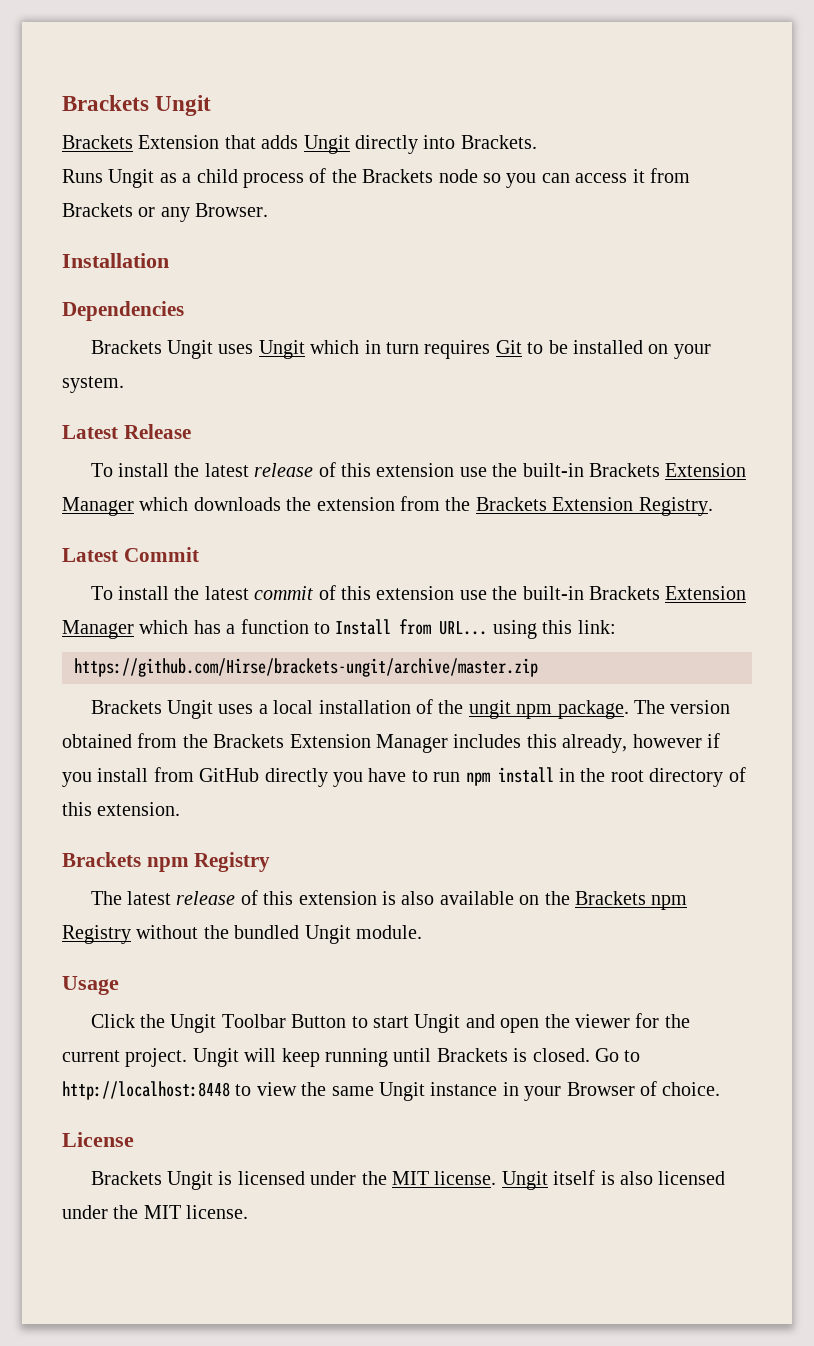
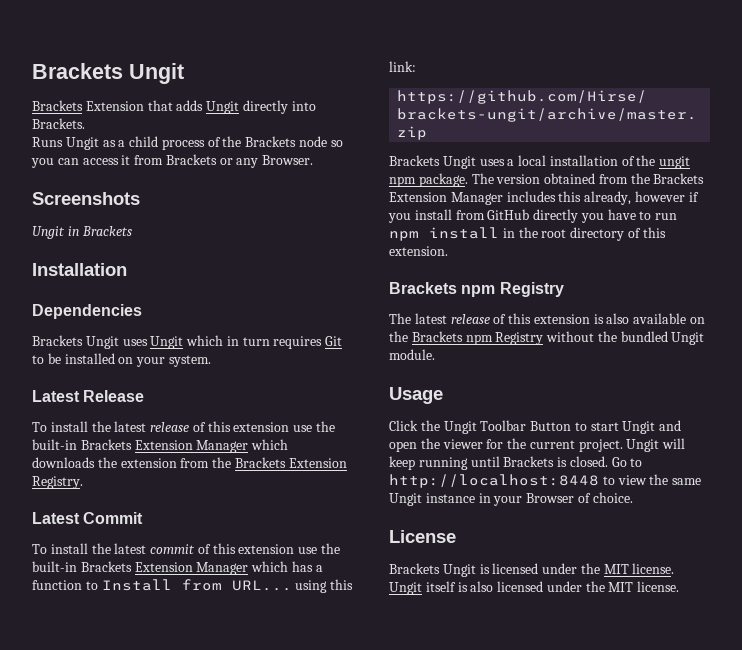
(269, 210) none -> [32,192,140,205] [32,226,132,239] // Screenshots // Ungit in Brackets

